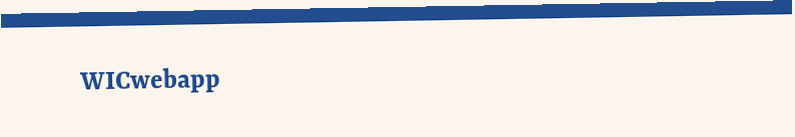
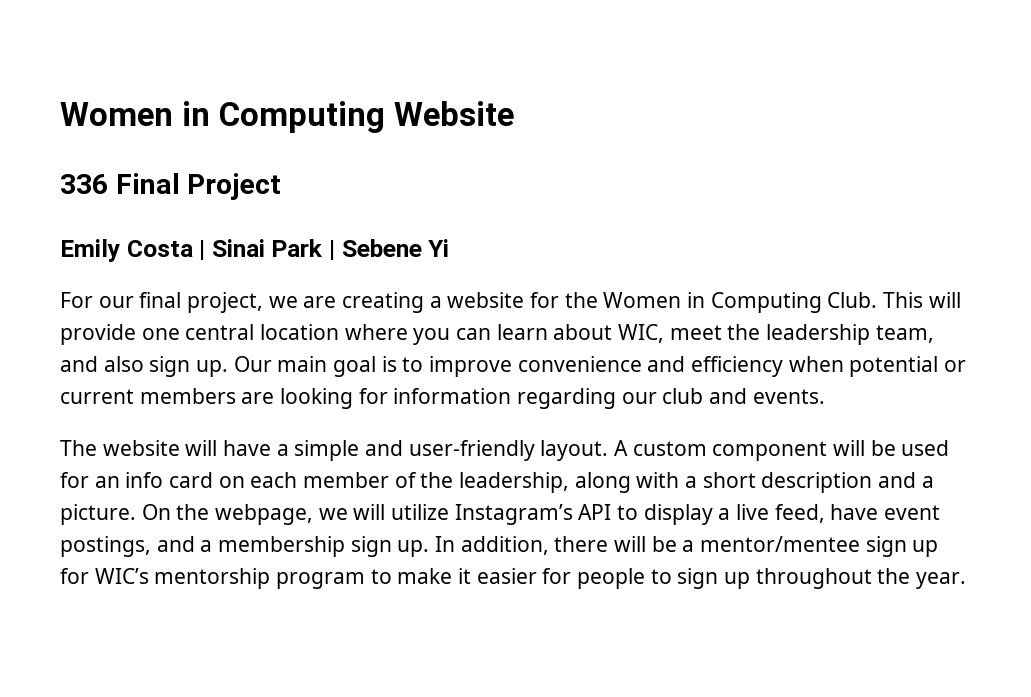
[78,67,221,95] WICwebapp -> [60,101,514,133] [60,173,282,200] [60,239,450,262] [60,292,961,313] [60,324,934,345] [60,356,967,377] [60,388,825,409] [60,440,950,461] [60,472,934,493] [60,504,941,525] [60,536,939,557] [60,568,967,589] Women in Computing Website // 336 Final Project // Emily Costa | Sinai Park | Sebene Yi // For our final project, we are creating a website for the Women in Computing Club. This will provide one central location where you can learn about WIC, meet the leadership team, and also sign up. Our main goal is to improve convenience and efficiency when potential or current members are looking for information regarding our club and events. // The website will have a simple and user-friendly layout. A custom component will be used for an info card on each member of the leadership, along with a short description and a picture. On the webpage, we will utilize Instagram’s API to display a live feed, have event postings, and a membership sign up. In addition, there will be a mentor/mentee sign up for WIC’s mentorship program to make it easier for people to sign up throughout the year.

